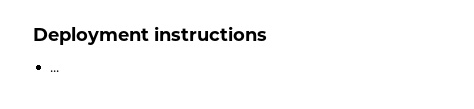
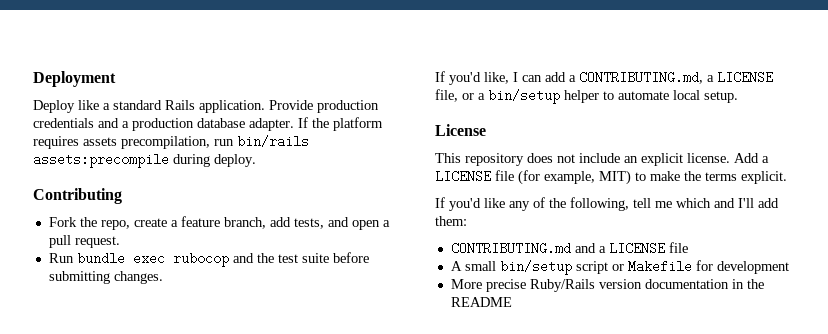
[154,26,267,41] [50,70,60,72] instructions // ... -> [33,100,379,113] [33,117,383,131] [33,135,309,149] [33,153,256,168] [33,188,122,204] [48,216,390,230] [48,235,120,248] [48,252,369,267] [48,271,163,284] [435,71,773,85] [435,89,738,104] [435,124,486,136] [435,153,769,166] [435,170,787,185] [435,197,779,211] [435,216,467,226] [450,242,688,255] [450,260,789,275] [450,279,764,292] [450,297,512,307] // Deploy like a standard Rails application. Provide production credentials and a production database adapter. If the platform requires assets precompilation, run bin/rails assets:precompile during deploy. // Contributing // Fork the repo, create a feature branch, add tests, and open a pull request. // Run bundle exec rubocop and the test suite before submitting changes. // If you'd like, I can add a CONTRIBUTING.md, a LICENSE file, or a bin/setup helper to automate local setup. // License // This repository does not include an explicit license. Add a LICENSE file (for example, MIT) to make the terms explicit. // If you'd like any of the following, tell me which and I'll add them: // CONTRIBUTING.md and a LICENSE file // A small bin/setup script or Makefile for development // More precise Ruby/Rails version documentation in the README

